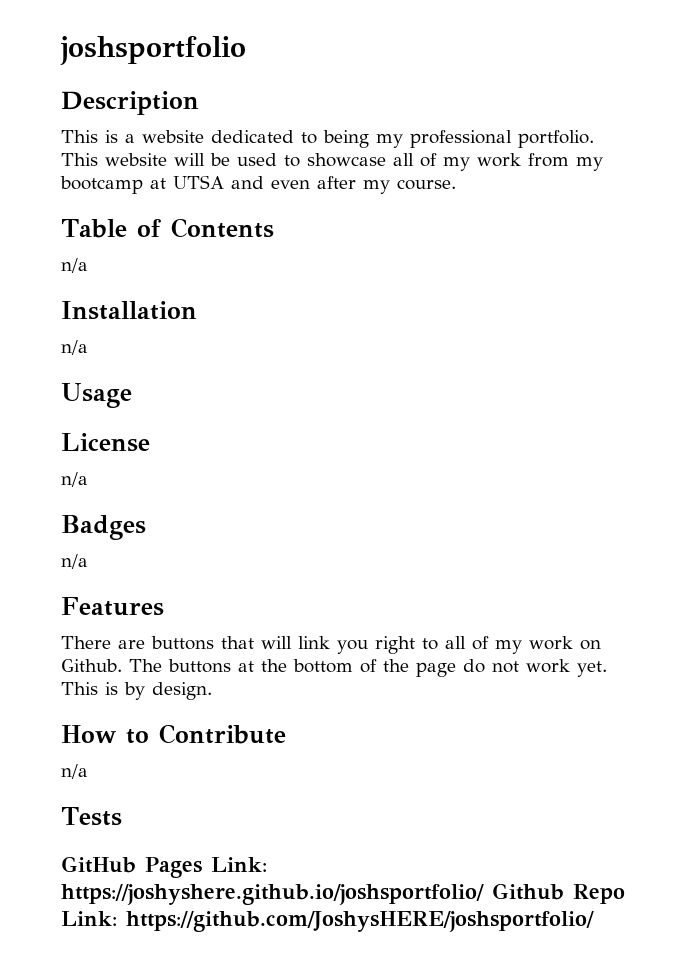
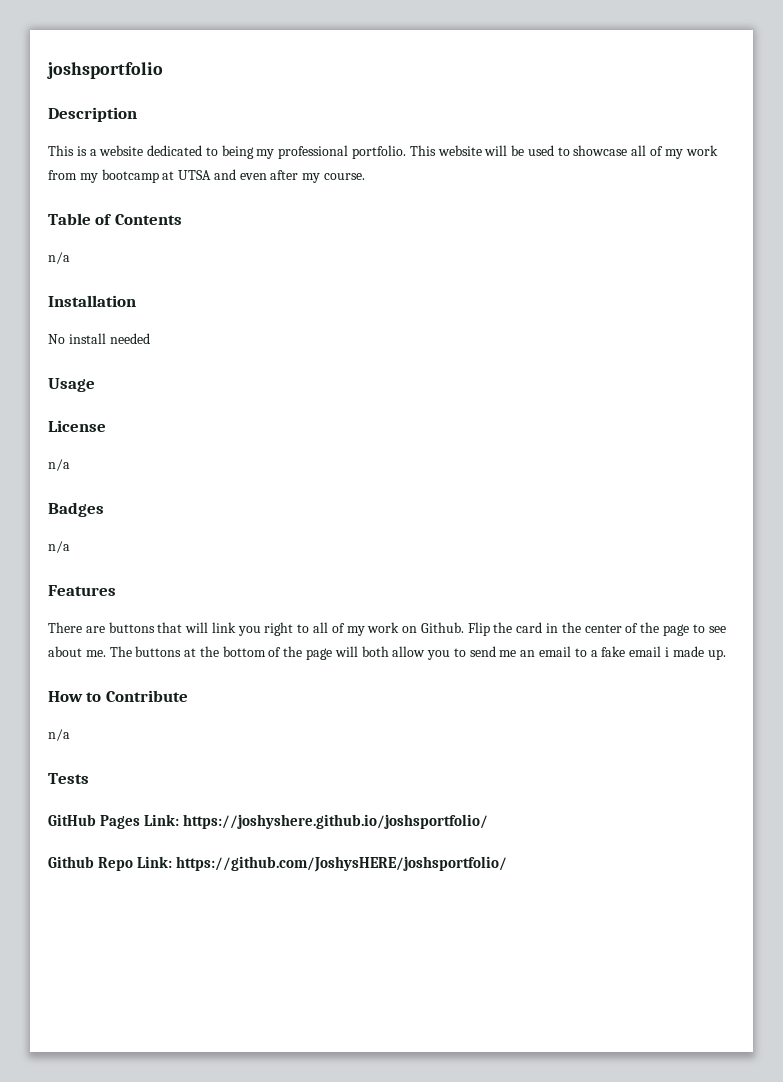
[61,340,88,355] n/a -> [48,333,150,344] No install needed
(122, 665) none -> [467,622,726,636] [48,646,106,657] Flip the card in the center of the page to see about me.
[463,659,607,677] [61,682,212,700] do not work yet. This is by design. -> [334,646,726,660] will both allow you to send me an email to a fake email i made up.
(484, 894) none -> (489, 821) //

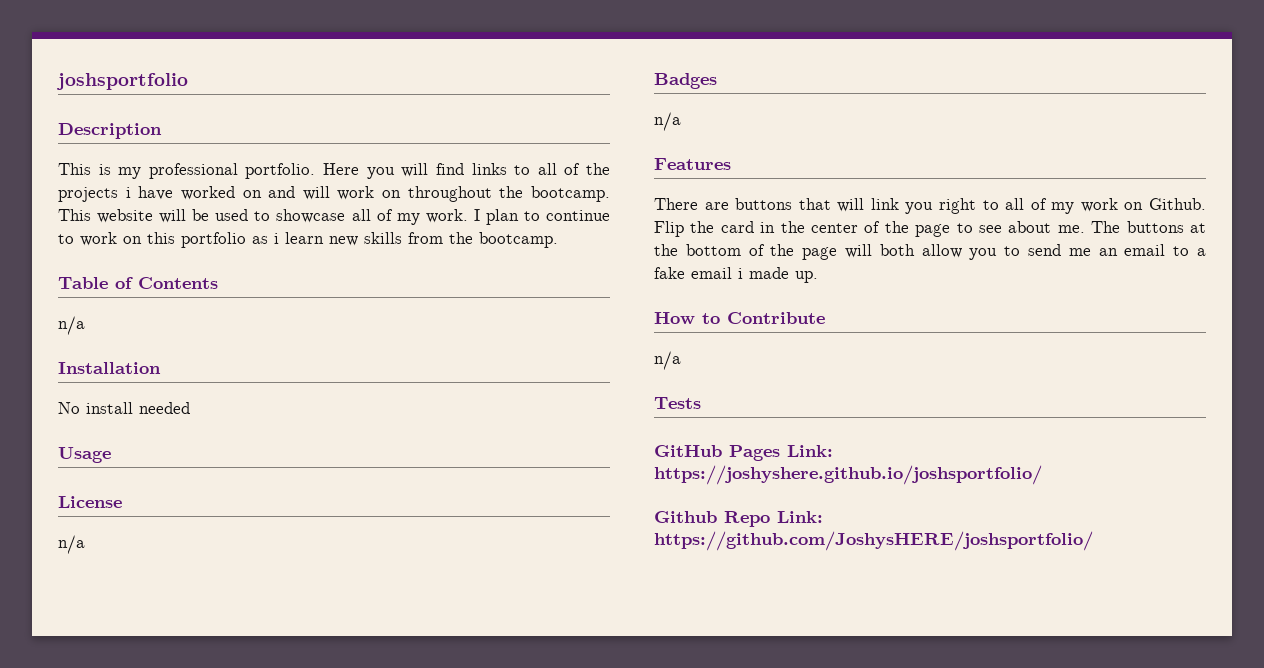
[89,145,407,159] a website dedicated to being my professional portfolio. -> [118,163,611,179] [58,186,610,202] my professional portfolio. Here you will find links to all of the projects i have worked on and will work on throughout the bootcamp.
[685,145,718,156] [48,169,366,183] work from my bootcamp at UTSA and even after my course. -> [425,209,610,225] [58,232,558,248] work. I plan to continue to work on this portfolio as i learn new skills from the bootcamp.

